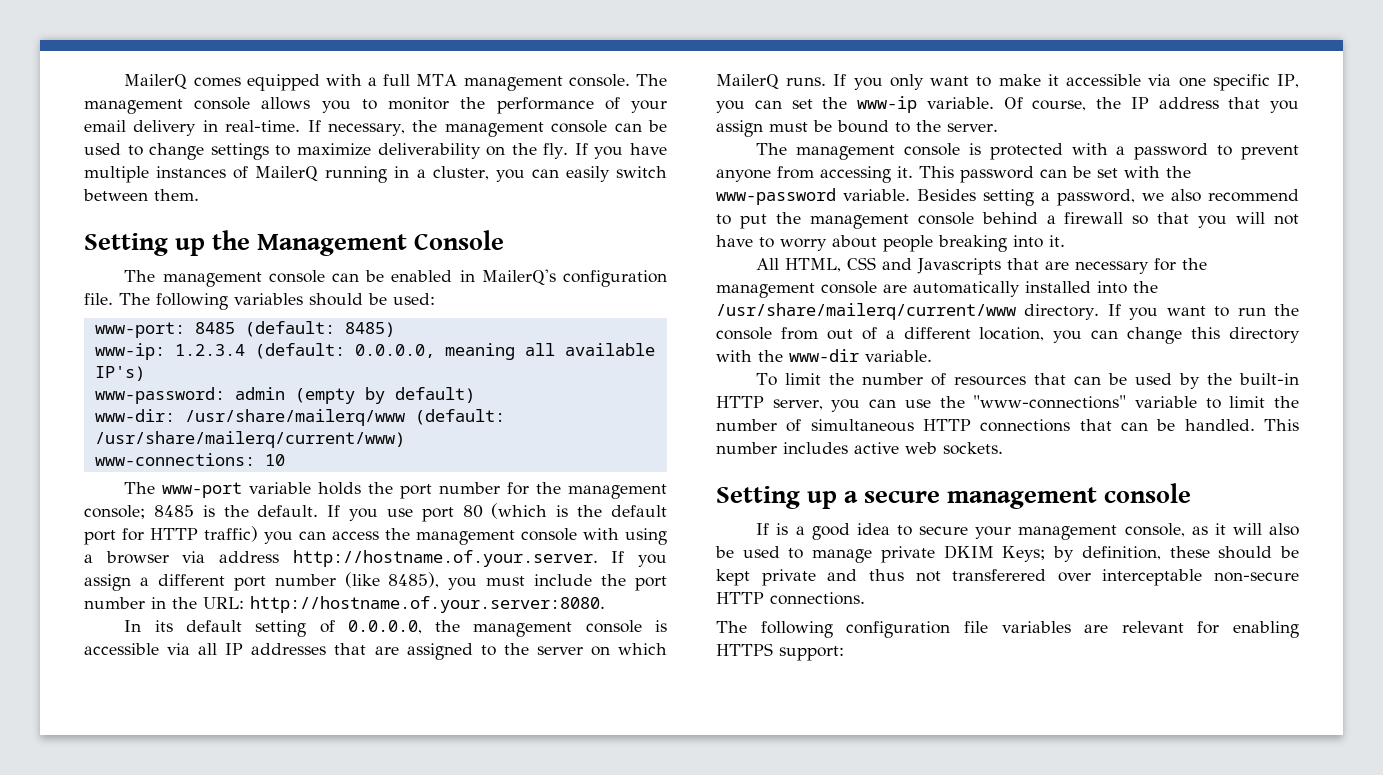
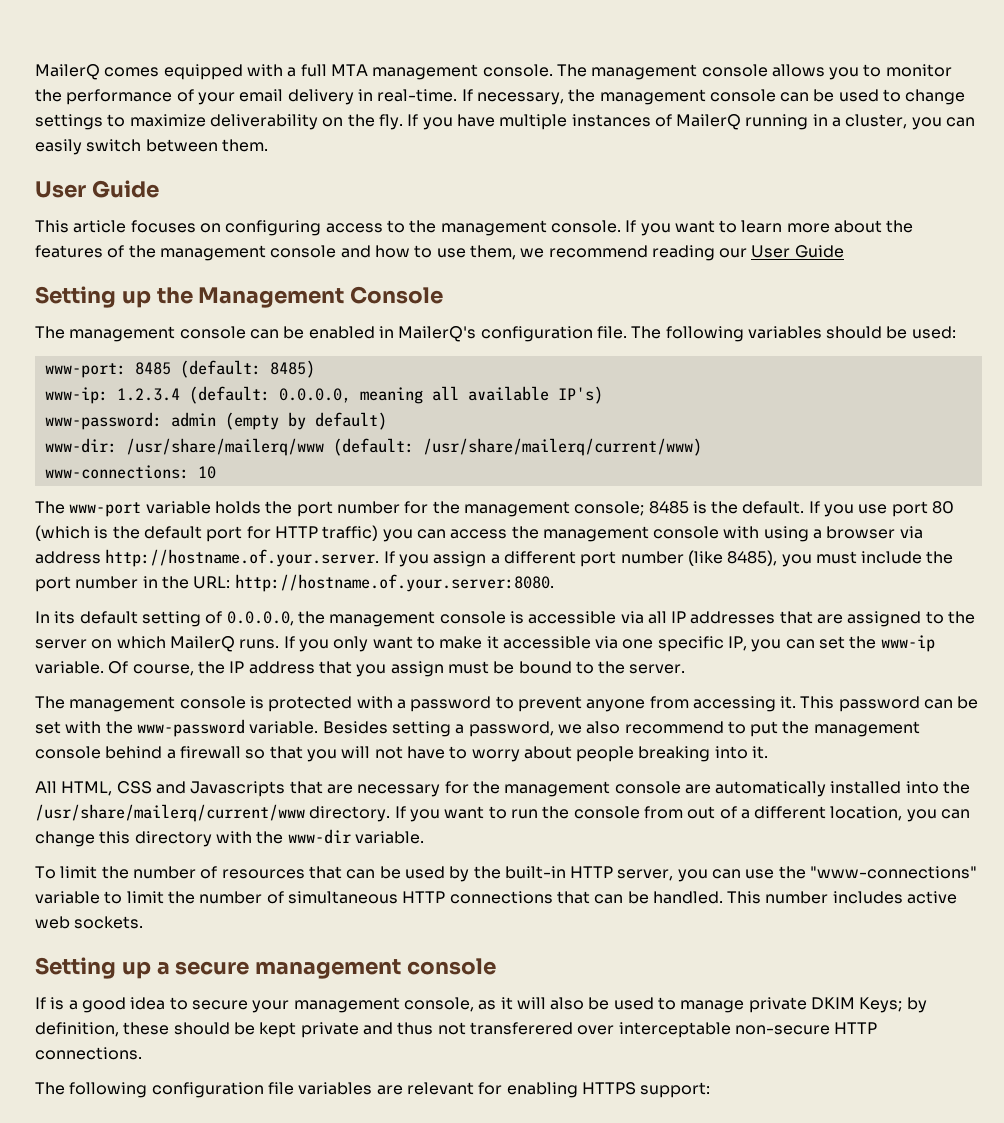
(199, 195) none -> [35,180,159,198] [35,220,914,236] [35,245,844,261] // User Guide // This article focuses on configuring access to the management console. If you want to learn more about the features of the management console and how to use them, we recommend reading our User Guide

